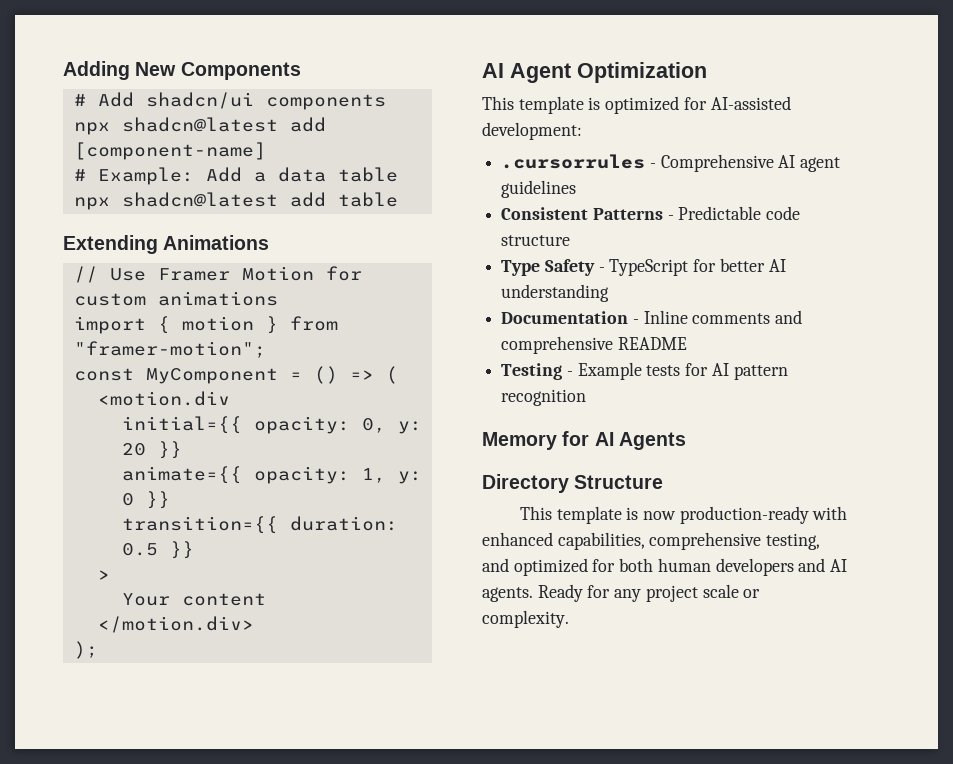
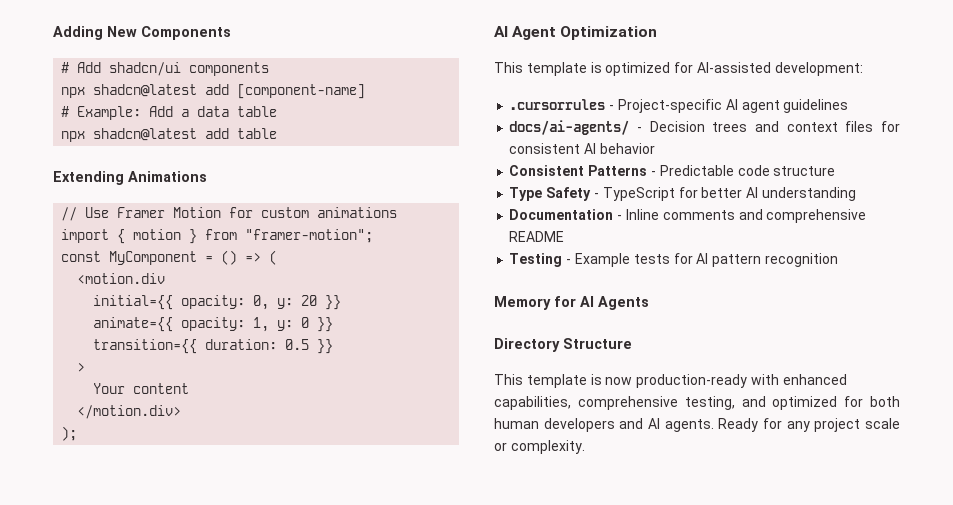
[660,154,774,172] Comprehensive -> [617,99,722,113] Project-specific
(577, 189) none -> [509,120,900,135] [509,143,655,154] // docs/ai-agents/ - Decision trees and context files for consistent AI behavior

